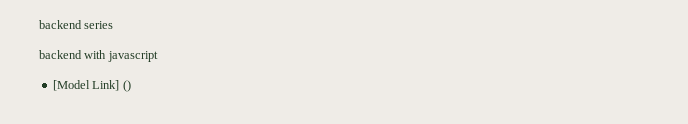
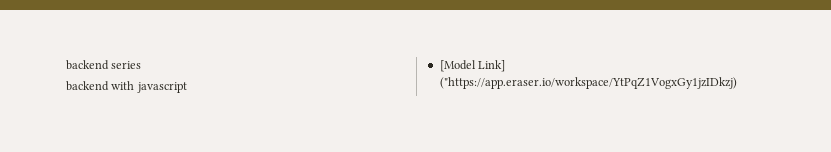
[122,80,131,92] () -> [439,77,737,89] ("https://app.eraser.io/workspace/YtPqZ1VogxGy1jzIDkzj)

